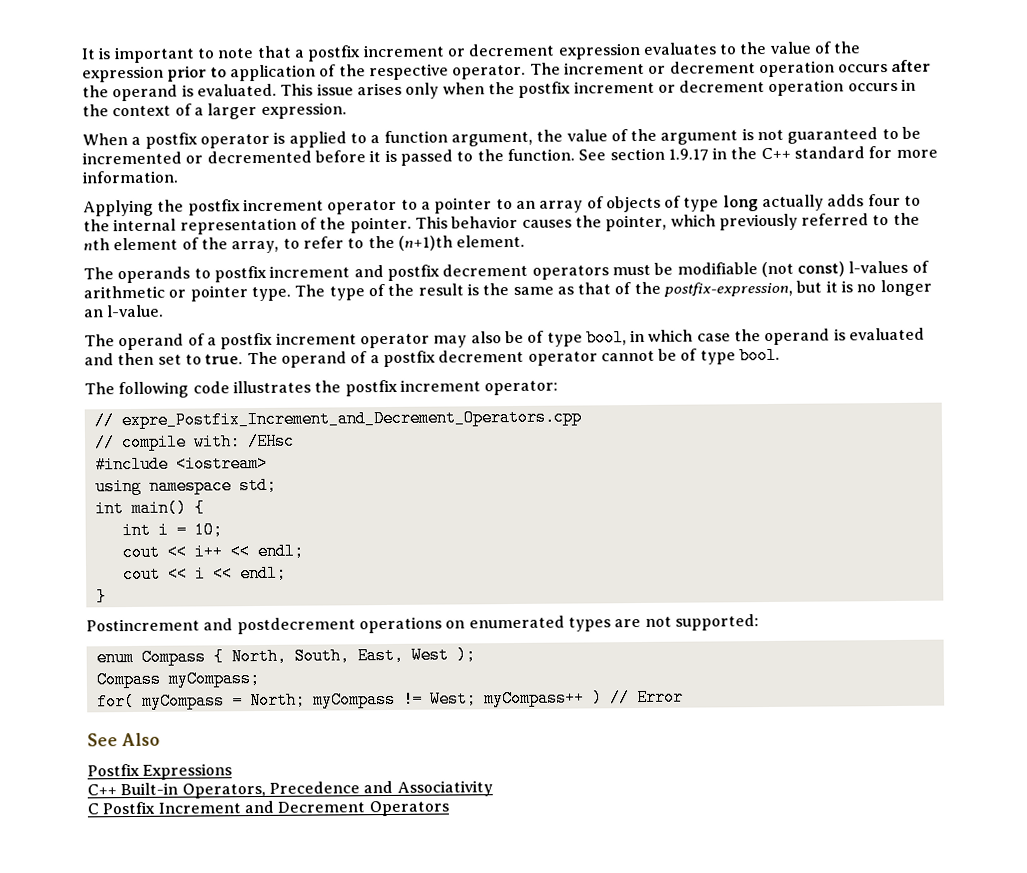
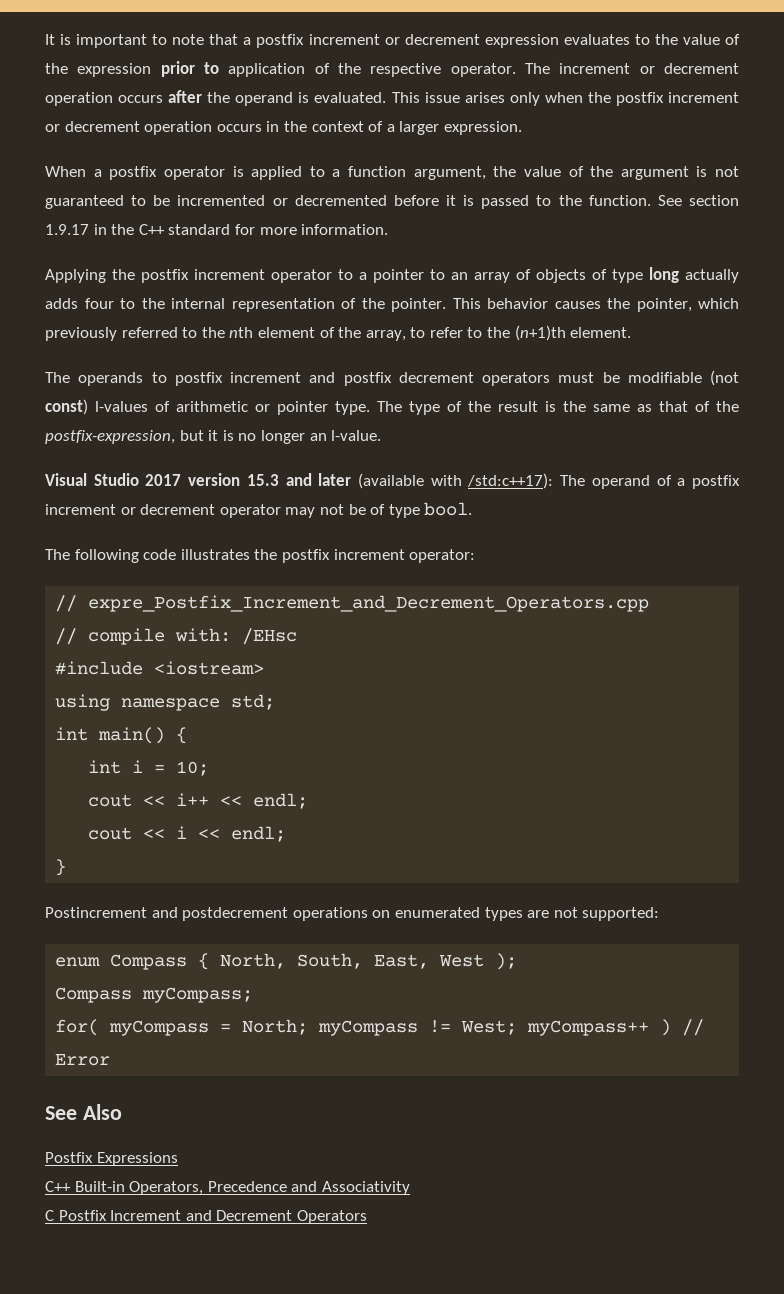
(165, 311) none -> [45,473,554,489] Visual Studio 2017 version 15.3 and later (available with /std:c++17):
[359,327,926,349] [84,349,655,368] operator may also be of type bool, in which case the operand is evaluated and then set to true. The operand of a postfix decrement operator cannot -> [120,504,344,518] or decrement operator may not

